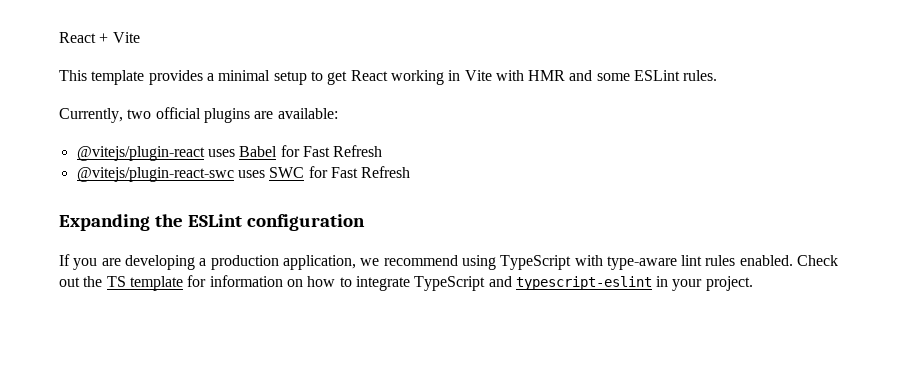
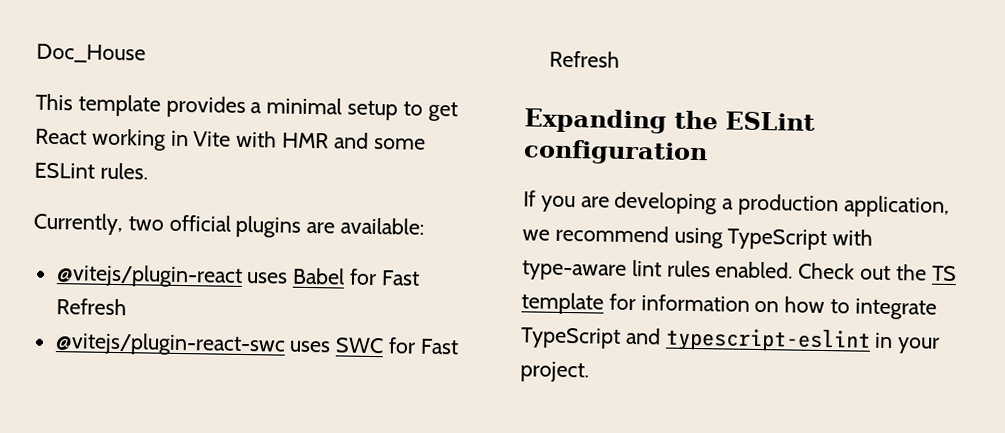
[59,32,140,43] React + Vite -> [36,43,146,64] Doc_House

